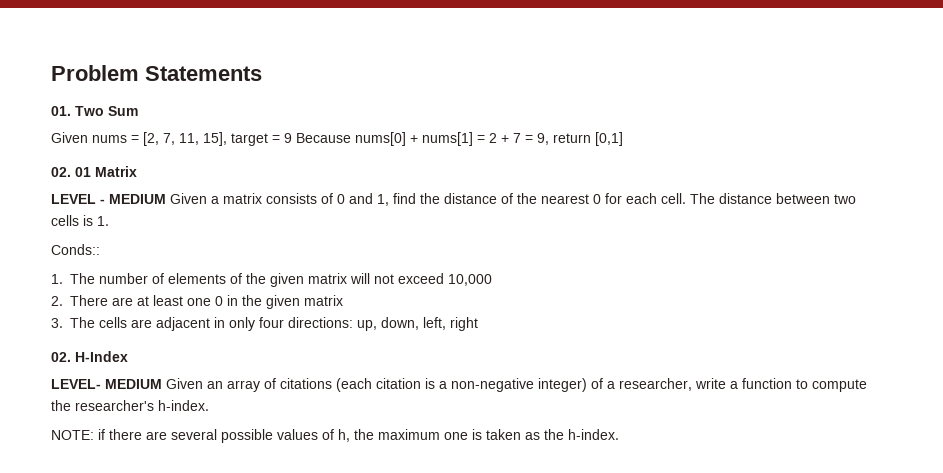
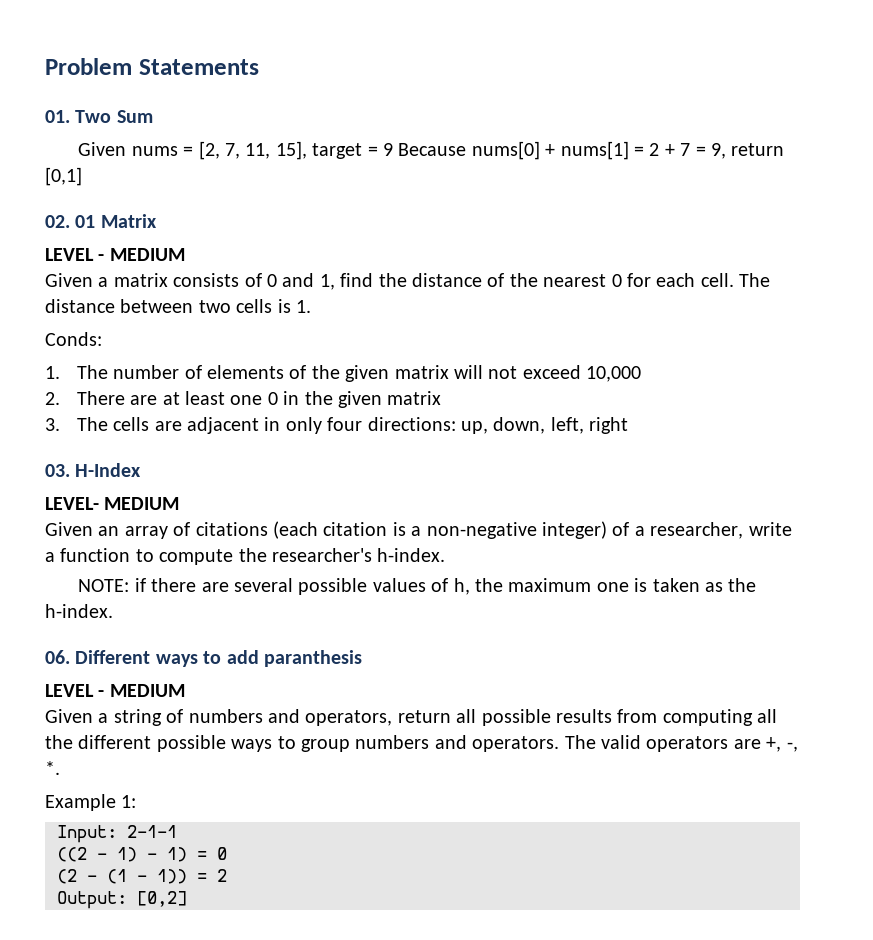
(166, 199) none -> (185, 254) //
[51,244,100,255] Conds:: -> [45,332,102,346] Conds:
[51,352,71,362] 02. -> [45,464,70,477] 03.
(162, 384) none -> (180, 503) //
(619, 434) none -> [45,650,362,667] [45,684,185,697] [45,709,778,726] [45,735,798,752] [45,761,60,775] [45,794,137,811] [57,825,177,843] [57,847,227,862] [57,869,227,884] [57,891,187,909] // 06. Different ways to add paranthesis // LEVEL - MEDIUM // Given a string of numbers and operators, return all possible results from computing all the different possible ways to group numbers and operators. The valid operators are +, -, *. // Example 1: // Input: 2-1-1 // ((2 - 1) - 1) = 0 // (2 - (1 - 1)) = 2 // Output: [0,2]

